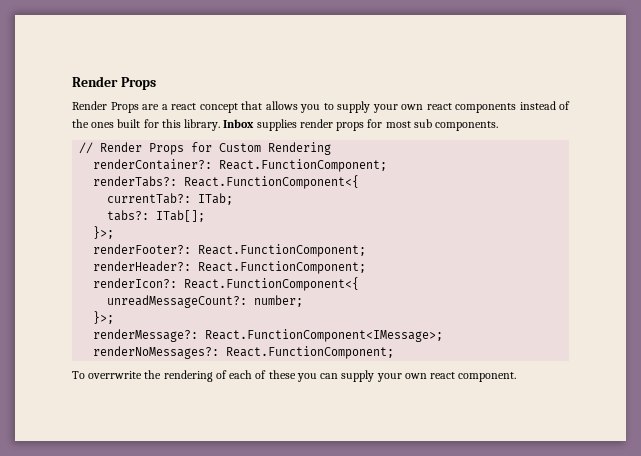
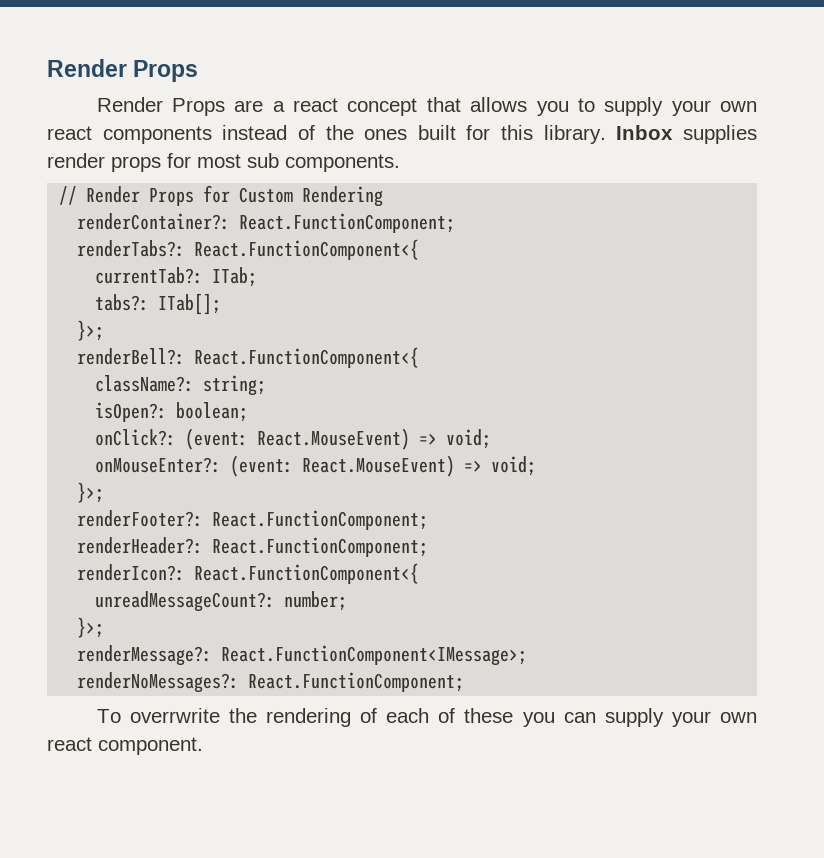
(115, 232) none -> [77,347,420,368] [95,375,267,396] [95,402,249,422] [95,428,492,450] [95,455,537,477] [77,482,105,503] // renderBell?: React.FunctionComponent<{ // className?: string; // isOpen?: boolean; // onClick?: (event: React.MouseEvent) => void; // onMouseEnter?: (event: React.MouseEvent) => void; // }>;

